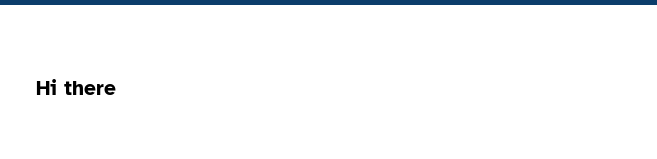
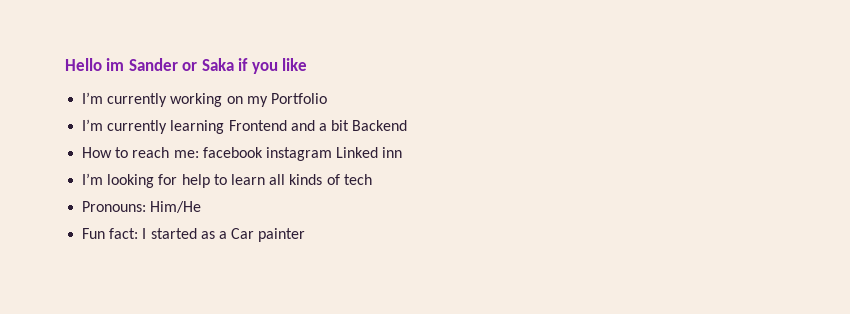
[36,79,116,95] Hi there -> [65,58,308,74] [82,92,327,107] [82,119,408,134] [82,147,403,161] [82,173,372,188] [82,201,202,213] [82,228,306,242] Hello im Sander or Saka if you like // I’m currently working on my Portfolio // I’m currently learning Frontend and a bit Backend // How to reach me: facebook instagram Linked inn // I’m looking for help to learn all kinds of tech // Pronouns: Him/He // Fun fact: I started as a Car painter

